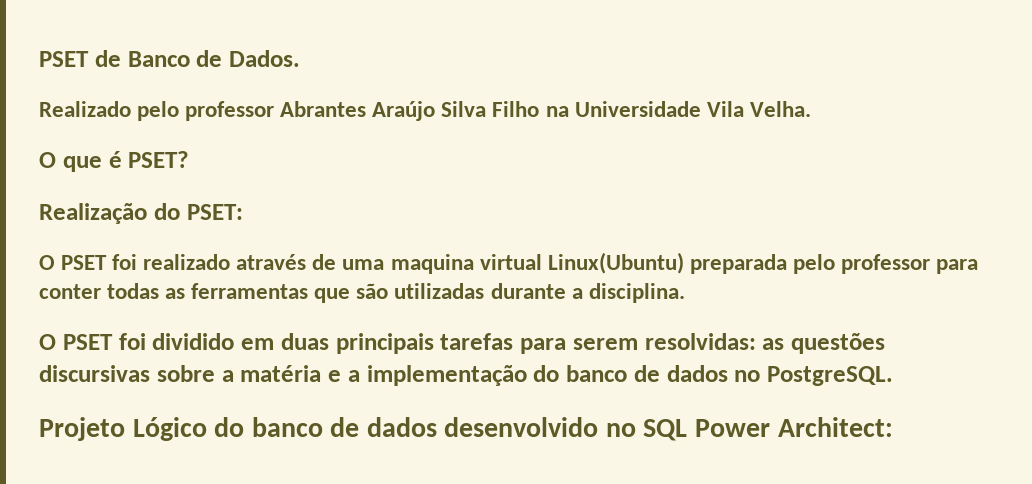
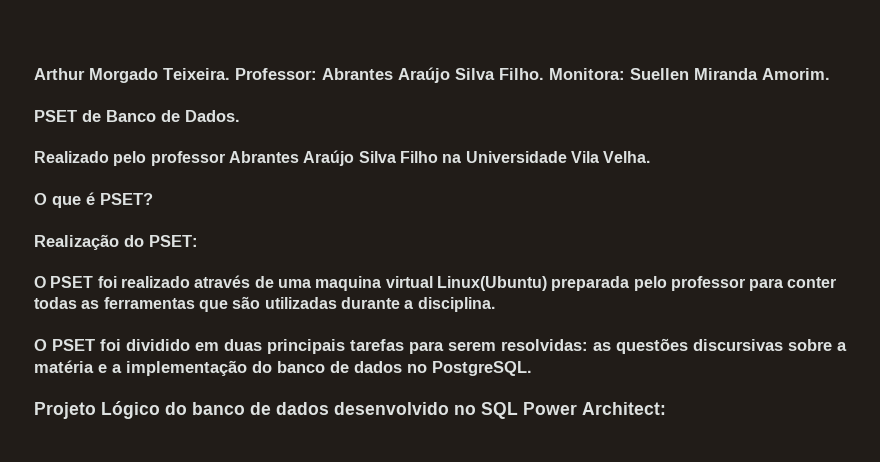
(39, 59) none -> [34,67,830,83] Arthur Morgado Teixeira. Professor: Abrantes Araújo Silva Filho. Monitora: Suellen Miranda Amorim. //

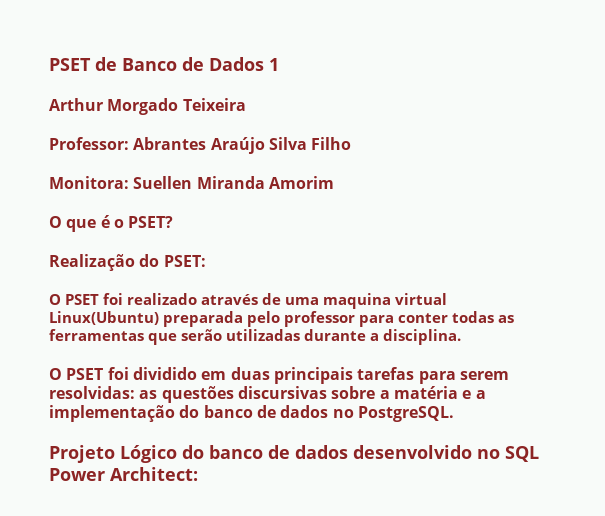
(34, 74) none -> [49,57,279,71] PSET de Banco de Dados 1 //
[163,68,230,80] Teixeira. -> [182,98,246,111] Teixeira //
[499,68,544,80] Filho. -> [311,137,352,150] Filho //
[762,68,830,80] [34,110,240,122] [34,150,651,166] Amorim. // PSET de Banco de Dados. // Realizado pelo professor Abrantes Araújo Silva Filho na Universidade Vila Velha. -> [268,176,334,189] Amorim
(95, 198) none -> [113,219,124,228] o
[232,296,261,309] são -> [181,329,222,341] serão

